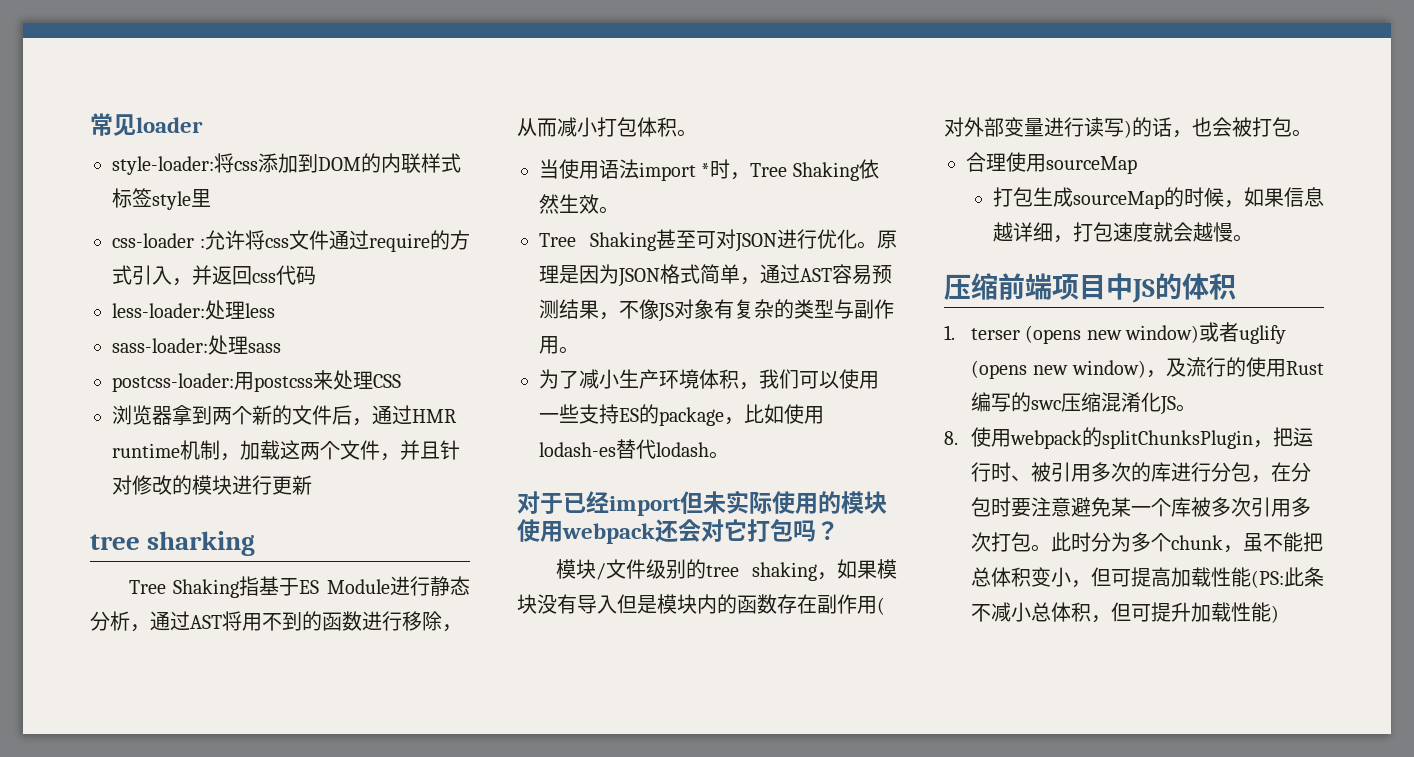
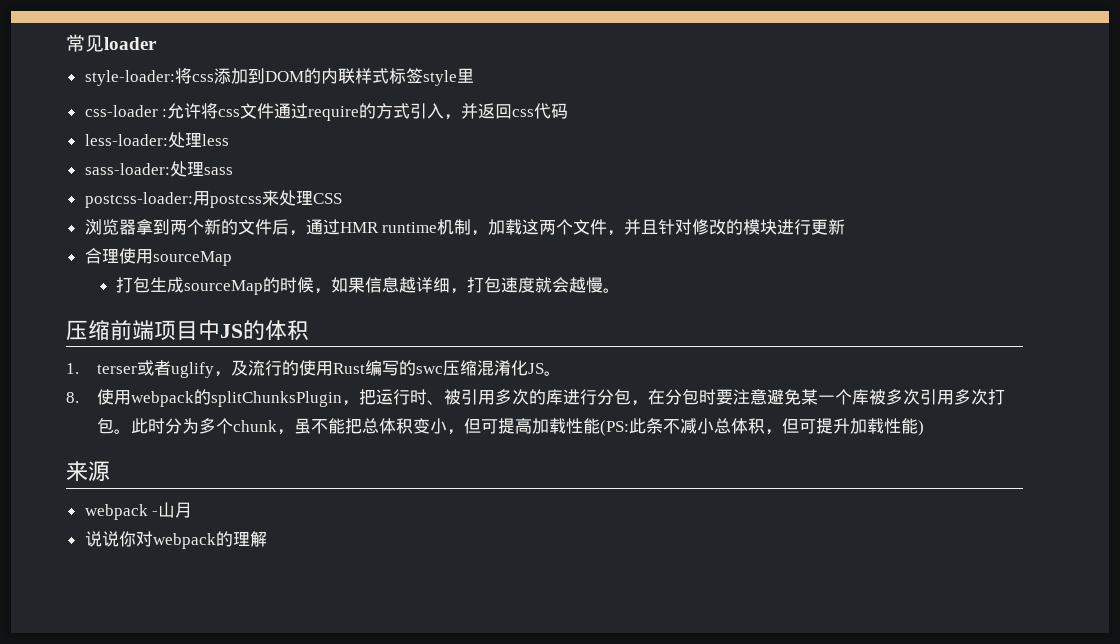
[90,531,256,556] [128,576,470,598] [90,611,462,632] [517,117,697,137] [539,159,879,181] [539,194,619,214] [539,229,897,252] [539,264,892,287] [539,299,894,322] [539,336,579,354] [539,369,879,390] [539,404,824,426] [539,439,729,459] [517,490,887,516] [517,519,839,544] [555,559,897,581] [517,594,885,615] [944,117,1312,138] // tree sharking // Tree Shaking指基于ES Module进行静态分析，通过AST将用不到的函数进行移除，从而减小打包体积。 // 当使用语法import *时，Tree Shaking依然生效。 // Tree Shaking甚至可对JSON进行优化。原理是因为JSON格式简单，通过AST容易预测结果，不像JS对象有复杂的类型与副作用。 // 为了减小生产环境体积，我们可以使用一些支持ES的package，比如使用lodash-es替代lodash。 // 对于已经import但未实际使用的模块使用webpack还会对它打包吗？ // 模块/文件级别的tree shaking，如果模块没有导入但是模块内的函数存在副作用(对外部变量进行读写)的话，也会被打包。 -> (846, 227) none
[1025,322,1286,344] [970,360,1146,379] (opens new window)或者uglify (opens new window) -> [137,360,215,378] 或者uglify
(1279, 614) none -> [66,461,110,482] [84,502,193,520] [84,531,267,549] // 来源 // webpack -山月 // 说说你对webpack的理解

